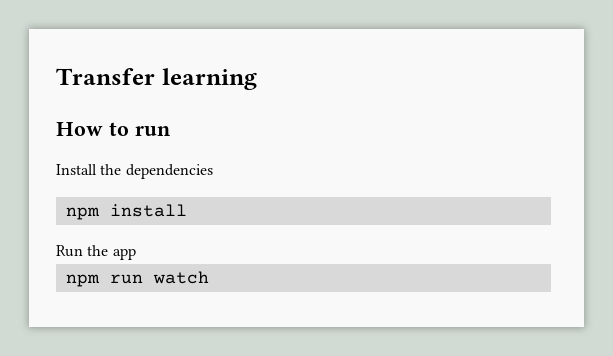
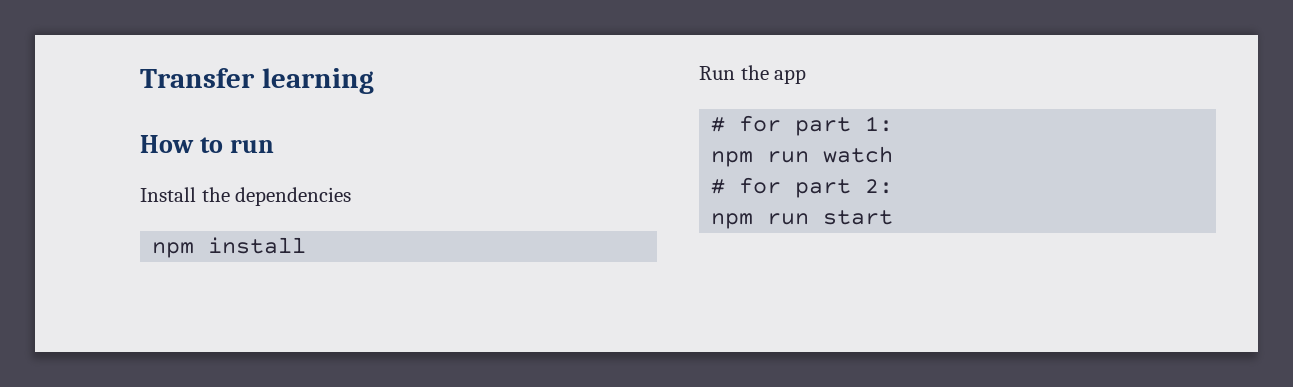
(136, 254) none -> [711,115,894,136] // # for part 1:
(209, 277) none -> [711,177,894,198] [711,210,894,229] // # for part 2: // npm run start

